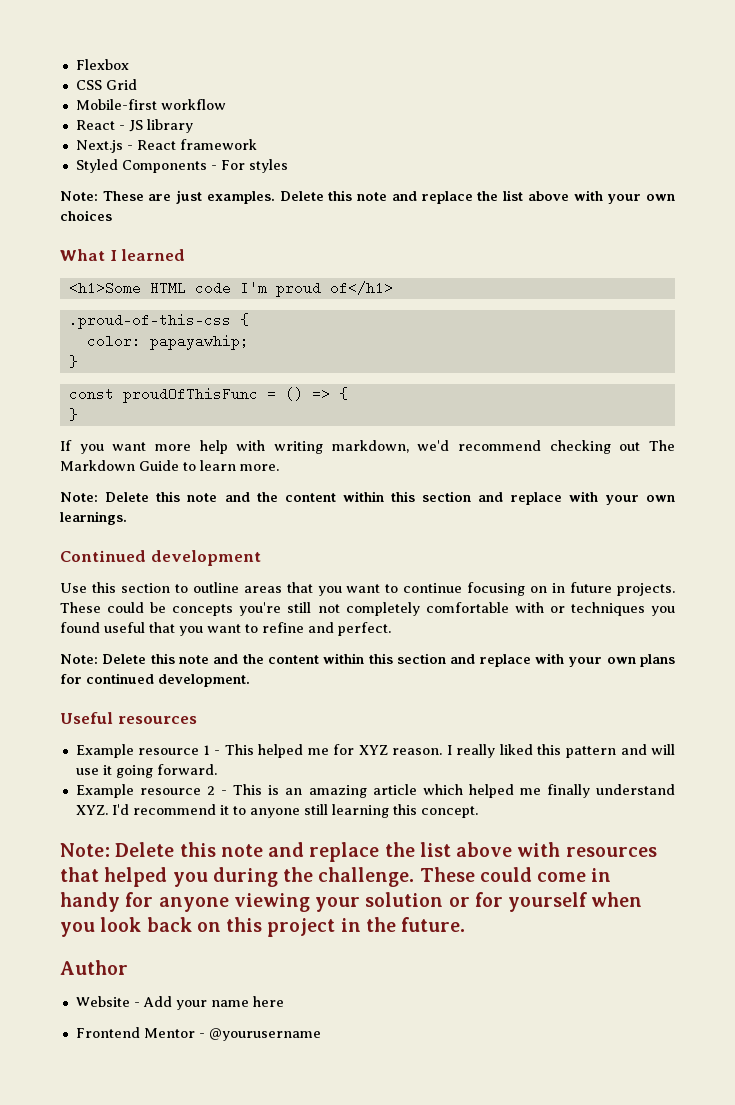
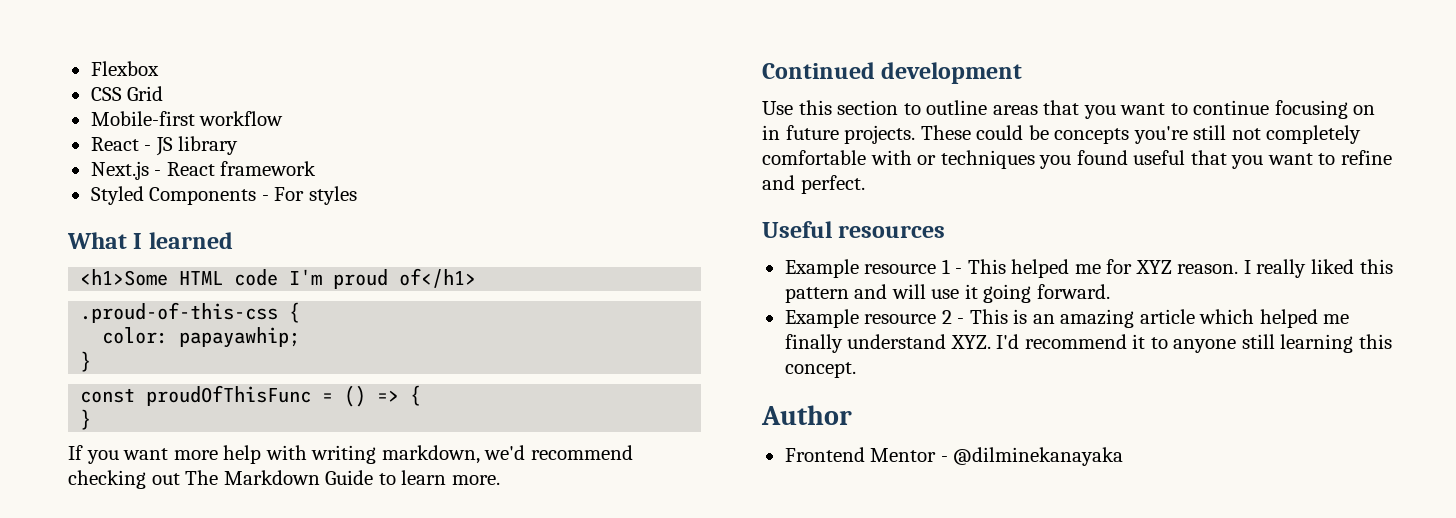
[60,190,676,204] [60,210,112,221] // Note: These are just examples. Delete this note and replace the list above with your own choices -> (357, 195) none
[60,491,675,505] [60,511,127,525] // Note: Delete this note and the content within this section and replace with your own learnings. -> (500, 480) none
[60,653,675,667] [60,673,250,687] // Note: Delete this note and the content within this section and replace with your own plans for continued development. -> (865, 184) none
[60,842,657,862] [60,867,612,887] [60,892,643,912] [60,917,466,937] [60,960,128,975] [75,996,284,1010] Note: Delete this note and replace the list above with resources that helped you during the challenge. These could come in handy for anyone viewing your solution or for yourself when you look back on this project in the future. // Author // Website - Add your name here -> [761,405,852,425] Author
[208,1028,321,1041] @yourusername -> [953,447,1124,466] @dilminekanayaka

